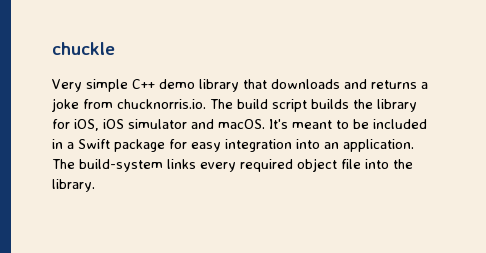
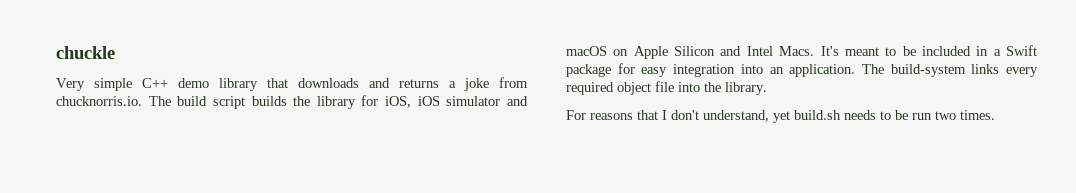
[218,119,265,129] macOS. -> [566,46,815,59] macOS on Apple Silicon and Intel Macs.
(95, 185) none -> [566,110,995,123] // For reasons that I don't understand, yet build.sh needs to be run two times.

